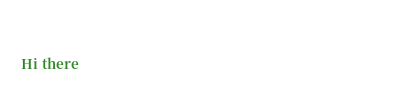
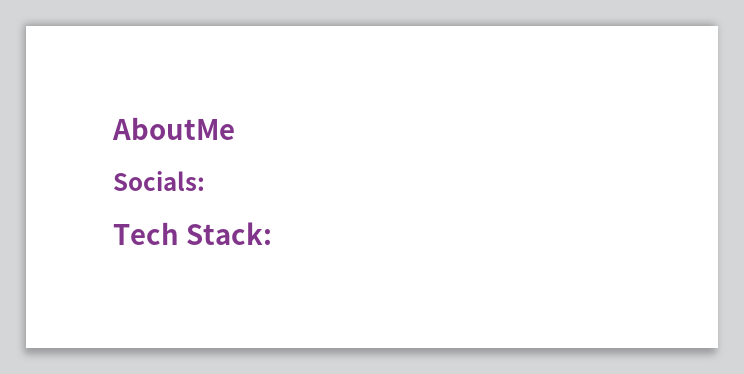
[21,57,79,69] Hi there -> [112,117,235,140] [113,171,205,191] [113,222,273,245] AboutMe // Socials: // Tech Stack:

